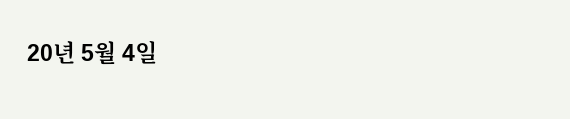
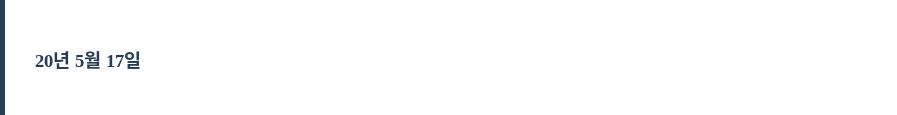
[122,40,158,64] 4일 -> [106,51,141,69] 17일

